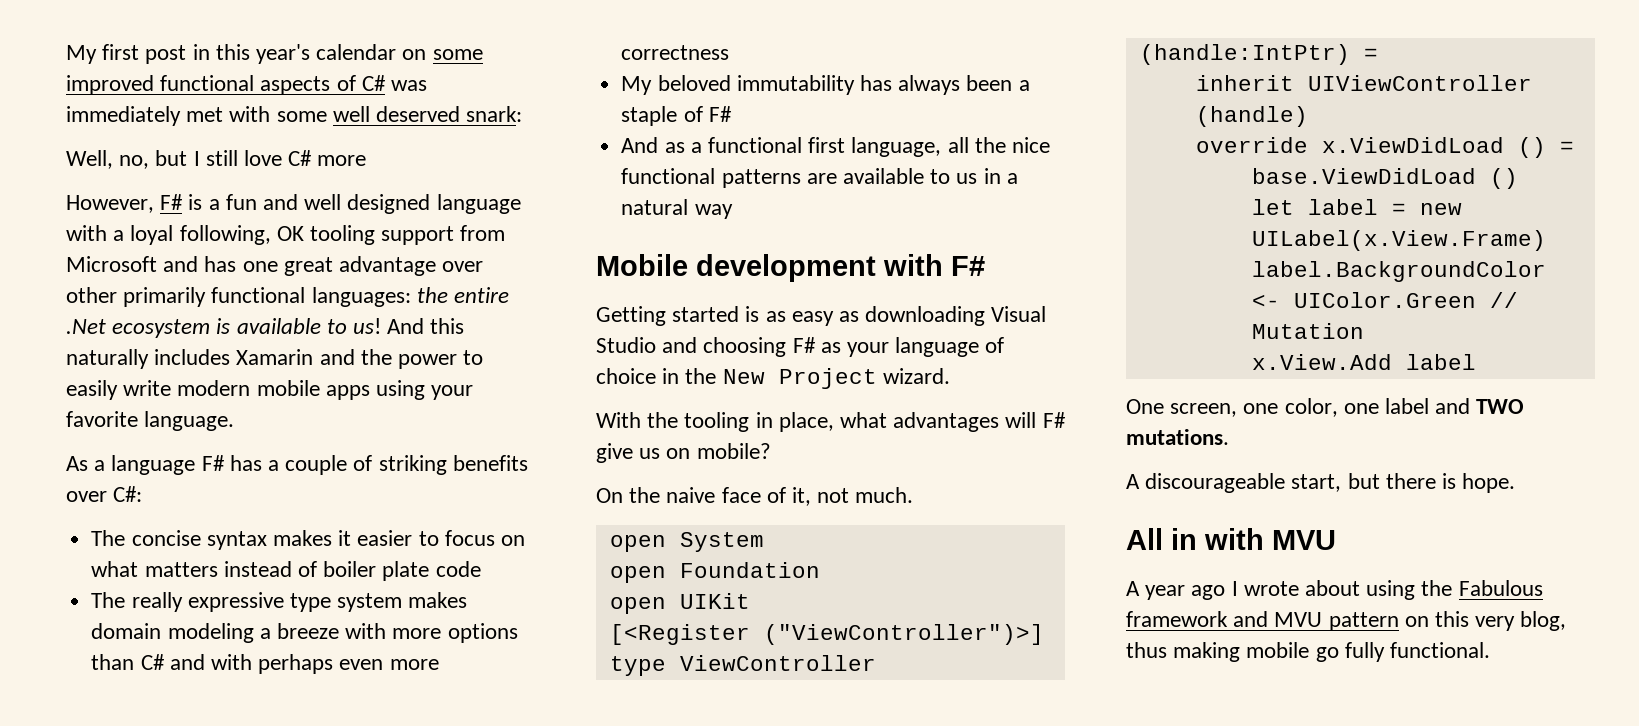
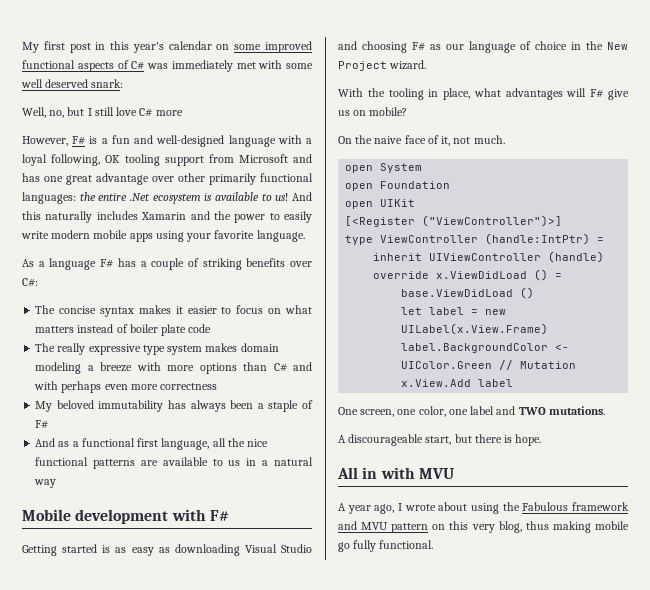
[304,194,431,214] well designed -> [156,135,225,147] well-designed
[847,342,890,357] your -> [446,44,464,50] our
[1191,585,1226,600] ago -> [374,504,395,514] ago,

